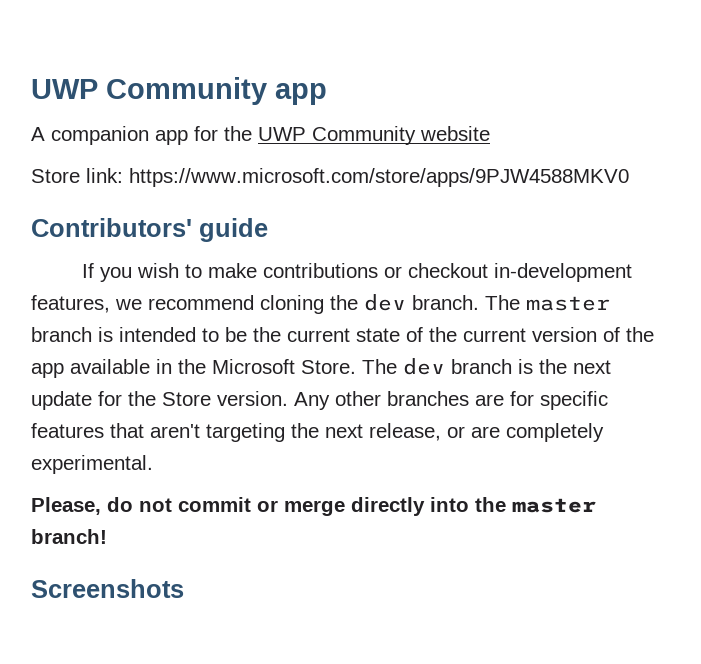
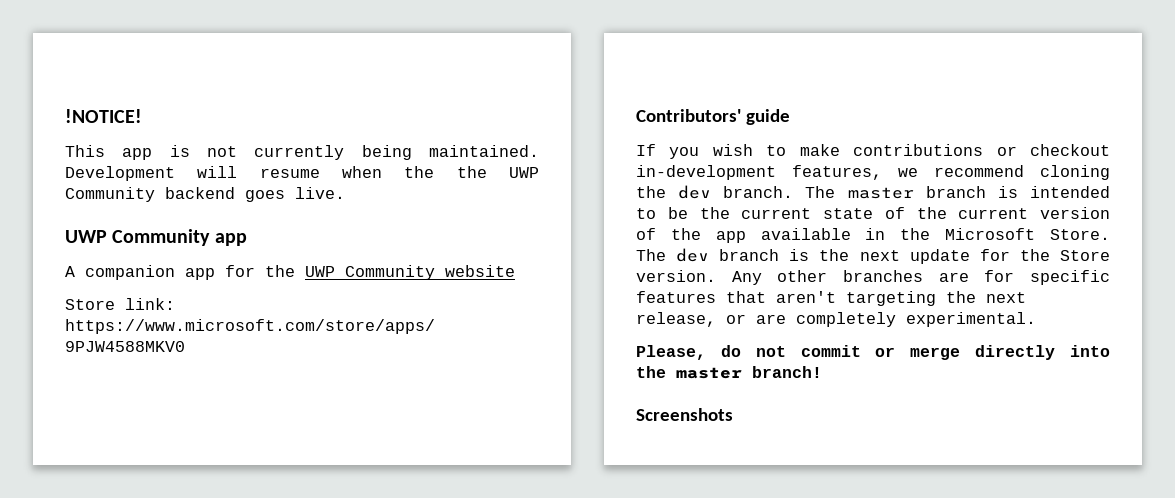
(31, 89) none -> [65,109,142,123] [65,145,539,160] [65,166,539,181] [65,187,345,202] !NOTICE! // This app is not currently being maintained. Development will resume when the the UWP Community backend goes live. //

